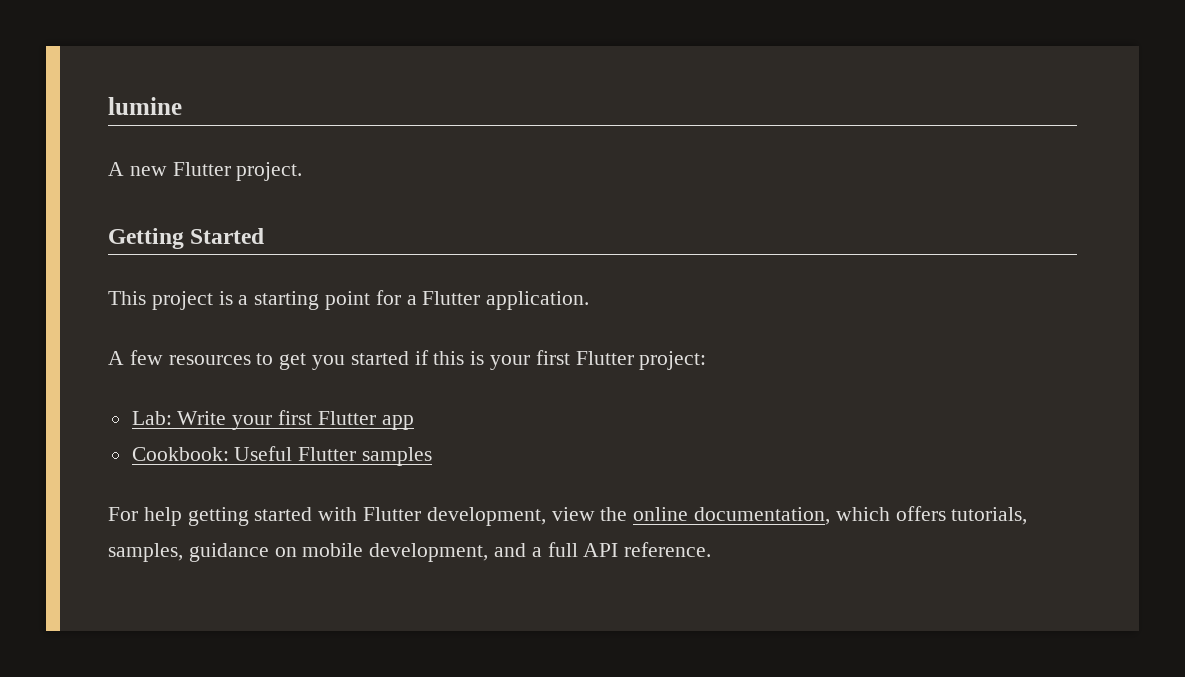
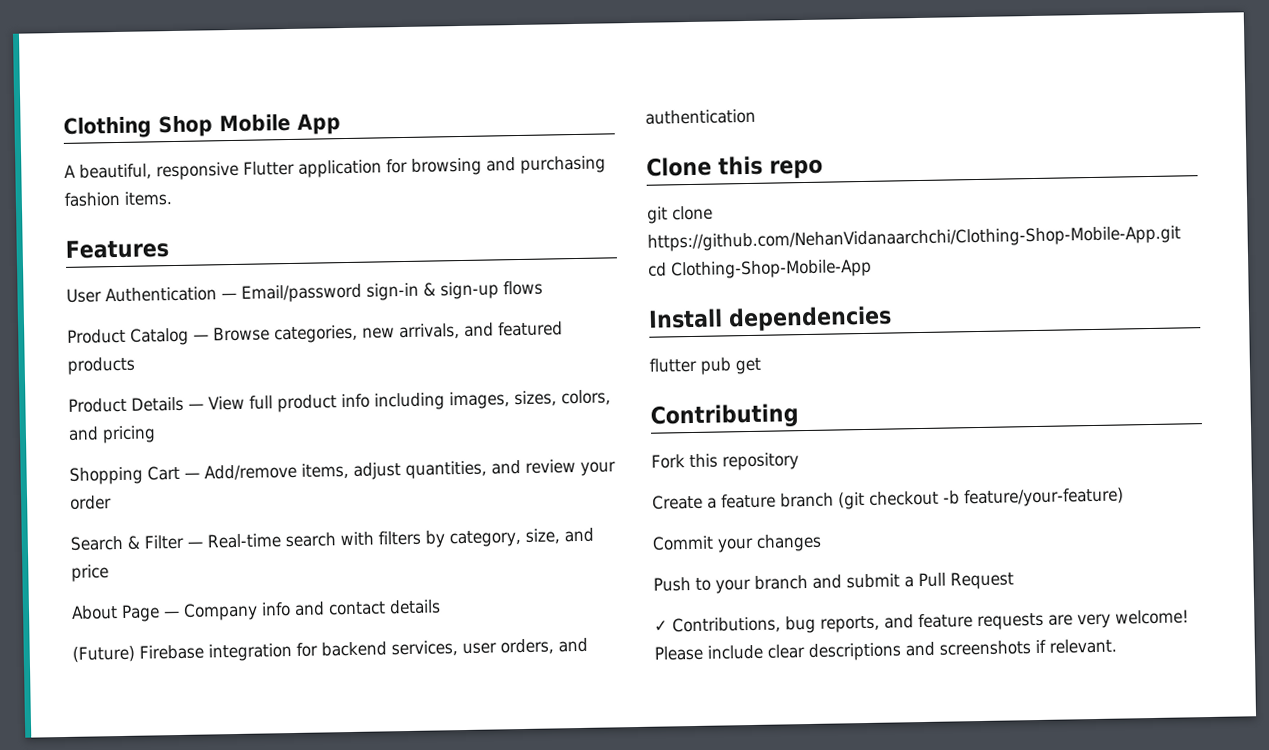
[108,97,182,115] [108,162,303,181] [108,228,265,249] [108,290,590,310] [108,350,707,370] [131,410,414,430] [131,446,433,466] [108,506,1028,526] [108,542,712,562] lumine // A new Flutter project. // Getting Started // This project is a starting point for a Flutter application. // A few resources to get you started if this is your first Flutter project: // Lab: Write your first Flutter app // Cookbook: Useful Flutter samples // For help getting started with Flutter development, view the online documentation, which offers tutorials, samples, guidance on mobile development, and a full API reference. -> [63,113,341,139] [64,155,606,181] [64,191,172,207] [65,239,169,259] [66,280,543,303] [67,321,563,346] [67,356,135,375] [68,389,611,413] [68,425,156,444] [69,459,616,485] [70,495,112,510] [70,527,594,551] [71,564,109,582] [71,599,441,622] [72,637,588,663] [645,108,756,125] [646,155,823,179] [647,205,713,224] [647,225,1181,252] [648,258,872,280] [648,305,892,332] [649,357,761,375] [650,403,799,429] [651,452,799,471] [652,487,1124,510] [652,533,822,553] [653,571,1014,594] [654,609,1189,634] [654,638,1117,661] Clothing Shop Mobile App // A beautiful, responsive Flutter application for browsing and purchasing fashion items. // Features // User Authentication — Email/password sign‑in & sign‑up flows // Product Catalog — Browse categories, new arrivals, and featured products // Product Details — View full product info including images, sizes, colors, and pricing // Shopping Cart — Add/remove items, adjust quantities, and review your order // Search & Filter — Real‑time search with filters by category, size, and price // About Page — Company info and contact details // (Future) Firebase integration for backend services, user orders, and authentication // Clone this repo // git clone https://github.com/NehanVidanaarchchi/Clothing-Shop-Mobile-App.git cd Clothing-Shop-Mobile-App // Install dependencies // flutter pub get // Contributing // Fork this repository // Create a feature branch (git checkout -b feature/your-feature) // Commit your changes // Push to your branch and submit a Pull Request // ✓ Contributions, bug reports, and feature requests are very welcome! Please include clear descriptions and screenshots if relevant.

